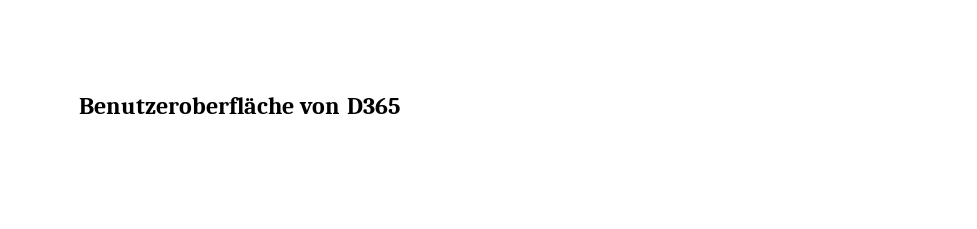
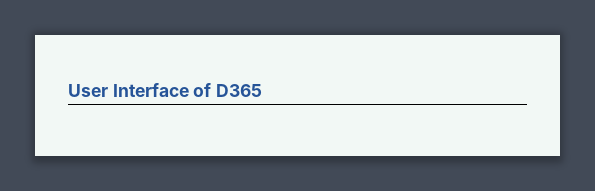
[79,97,341,114] Benutzeroberfläche von -> [68,83,212,97] User Interface of

